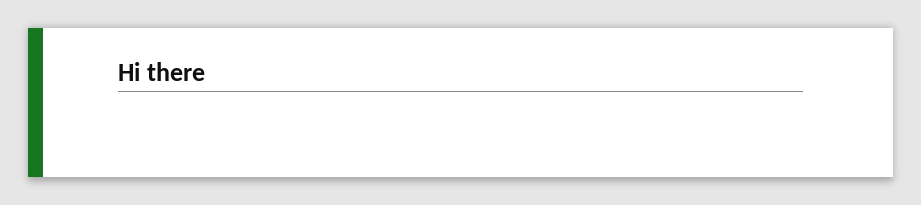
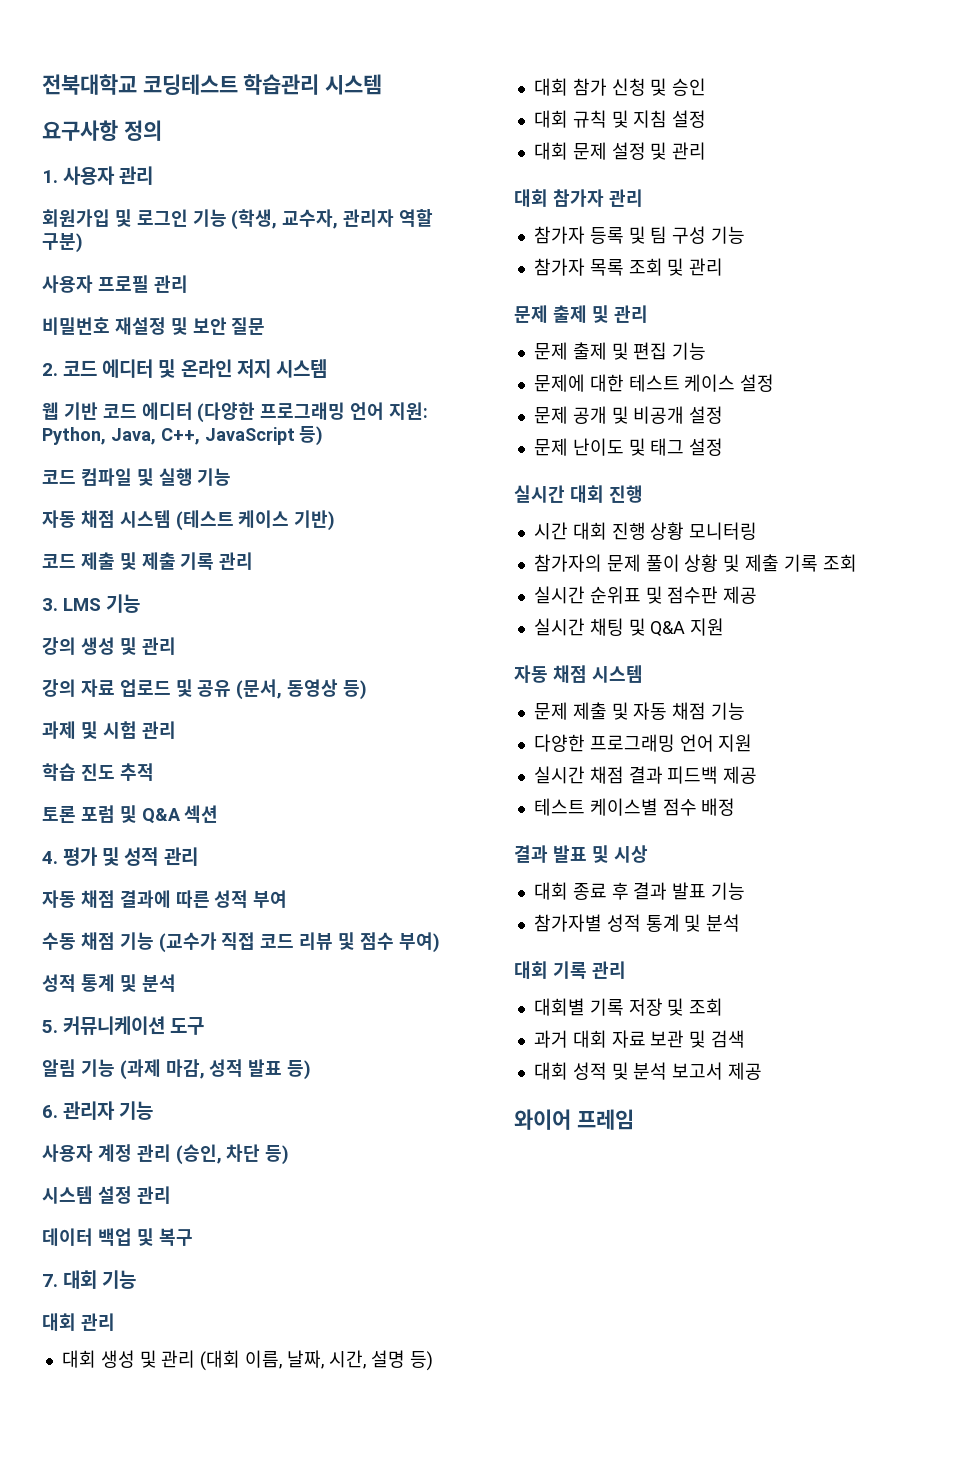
[118,62,205,81] Hi there -> [42,74,383,95] [42,120,162,141] [42,166,154,185] [42,209,434,230] [42,233,83,253] [42,275,188,293] [42,317,266,335] [42,359,327,378] [42,402,429,423] [42,426,324,446] [42,468,232,486] [42,510,336,531] [42,552,254,570] [42,594,141,613] [42,637,176,655] [42,679,368,700] [42,721,176,739] [42,763,154,781] [42,805,219,824] [42,847,198,866] [42,890,288,908] [42,932,440,953] [42,974,176,992] [42,1016,205,1035] [42,1059,312,1080] [42,1101,154,1120] [42,1144,290,1165] [42,1186,171,1204] [42,1228,193,1246] [42,1270,137,1289] [42,1313,115,1331] [61,1350,433,1371] [533,78,707,96] [533,110,707,128] [533,142,707,160] [514,189,643,207] [533,226,746,244] [533,258,724,276] [514,305,648,323] [533,342,707,360] [533,374,775,392] [533,406,724,424] [533,438,724,456] [514,485,643,503] [533,522,758,540] [533,554,857,572] [533,586,758,604] [533,618,725,637] [514,665,643,683] [533,702,746,720] [533,734,753,752] [533,766,758,784] [533,798,736,816] [514,845,648,863] [533,882,746,900] [533,914,741,932] [514,961,626,979] [533,998,724,1016] [533,1030,746,1048] [533,1062,763,1080] [514,1109,634,1130] 전북대학교 코딩테스트 학습관리 시스템 // 요구사항 정의 // 1. 사용자 관리 // 회원가입 및 로그인 기능 (학생, 교수자, 관리자 역할 구분) // 사용자 프로필 관리 // 비밀번호 재설정 및 보안 질문 // 2. 코드 에디터 및 온라인 저지 시스템 // 웹 기반 코드 에디터 (다양한 프로그래밍 언어 지원: Python, Java, C++, JavaScript 등) // 코드 컴파일 및 실행 기능 // 자동 채점 시스템 (테스트 케이스 기반) // 코드 제출 및 제출 기록 관리 // 3. LMS 기능 // 강의 생성 및 관리 // 강의 자료 업로드 및 공유 (문서, 동영상 등) // 과제 및 시험 관리 // 학습 진도 추적 // 토론 포럼 및 Q&A 섹션 // 4. 평가 및 성적 관리 // 자동 채점 결과에 따른 성적 부여 // 수동 채점 기능 (교수가 직접 코드 리뷰 및 점수 부여) // 성적 통계 및 분석 // 5. 커뮤니케이션 도구 // 알림 기능 (과제 마감, 성적 발표 등) // 6. 관리자 기능 // 사용자 계정 관리 (승인, 차단 등) // 시스템 설정 관리 // 데이터 백업 및 복구 // 7. 대회 기능 // 대회 관리 // 대회 생성 및 관리 (대회 이름, 날짜, 시간, 설명 등) // 대회 참가 신청 및 승인 // 대회 규칙 및 지침 설정 // 대회 문제 설정 및 관리 // 대회 참가자 관리 // 참가자 등록 및 팀 구성 기능 // 참가자 목록 조회 및 관리 // 문제 출제 및 관리 // 문제 출제 및 편집 기능 // 문제에 대한 테스트 케이스 설정 // 문제 공개 및 비공개 설정 // 문제 난이도 및 태그 설정 // 실시간 대회 진행 // 시간 대회 진행 상황 모니터링 // 참가자의 문제 풀이 상황 및 제출 기록 조회 // 실시간 순위표 및 점수판 제공 // 실시간 채팅 및 Q&A 지원 // 자동 채점 시스템 // 문제 제출 및 자동 채점 기능 // 다양한 프로그래밍 언어 지원 // 실시간 채점 결과 피드백 제공 // 테스트 케이스별 점수 배정 // 결과 발표 및 시상 // 대회 종료 후 결과 발표 기능 // 참가자별 성적 통계 및 분석 // 대회 기록 관리 // 대회별 기록 저장 및 조회 // 과거 대회 자료 보관 및 검색 // 대회 성적 및 분석 보고서 제공 // 와이어 프레임

